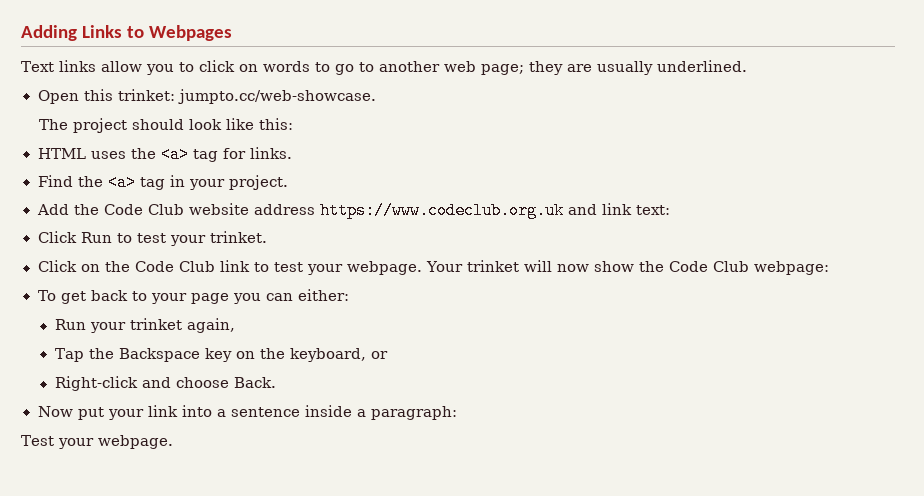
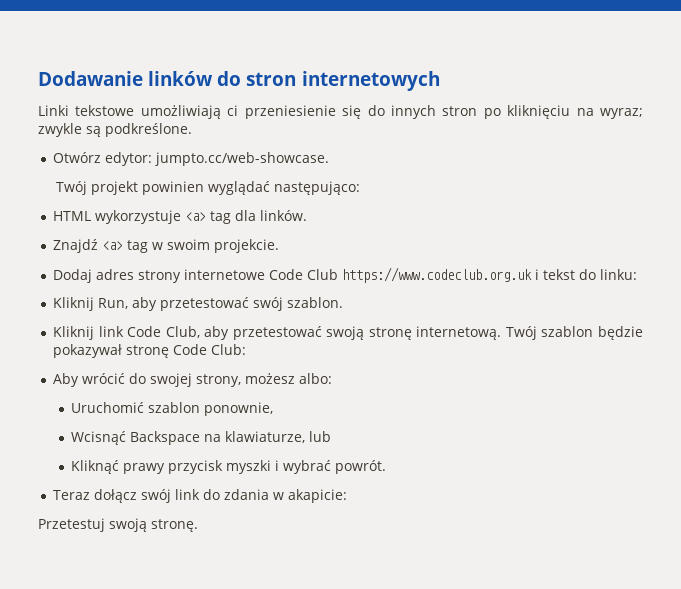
[21,25,232,41] [21,60,747,75] [37,89,376,104] [38,118,293,133] [37,146,292,163] [37,174,288,191] [36,202,670,219] [37,231,267,246] [37,260,830,275] [37,289,350,304] [54,318,235,333] [54,348,388,362] [54,376,276,391] [37,405,457,420] [21,435,173,449] Adding Links to Webpages // Text links allow you to click on words to go to another web page; they are usually underlined. // Open this trinket: jumpto.cc/web-showcase. // The project should look like this: // HTML uses the <a> tag for links. // Find the <a> tag in your project. // Add the Code Club website address https://www.codeclub.org.uk and link text: // Click Run to test your trinket. // Click on the Code Club link to test your webpage. Your trinket will now show the Code Club webpage: // To get back to your page you can either: // Run your trinket again, // Tap the Backspace key on the keyboard, or // Right-click and choose Back. // Now put your link into a sentence inside a paragraph: // Test your webpage. -> [38,71,440,91] [38,105,643,119] [38,123,192,137] [53,152,330,166] [55,181,360,195] [53,210,308,224] [53,239,280,253] [53,267,638,283] [53,297,344,311] [53,326,643,340] [53,344,247,358] [53,373,333,387] [71,402,274,416] [71,431,332,445] [71,460,387,474] [53,489,348,503] [38,518,198,532] Dodawanie linków do stron internetowych // Linki tekstowe umożliwiają ci przeniesienie się do innych stron po kliknięciu na wyraz; zwykle są podkreślone. // Otwórz edytor: jumpto.cc/web-showcase. // Twój projekt powinien wyglądać następująco: // HTML wykorzystuje <a> tag dla linków. // Znajdź <a> tag w swoim projekcie. // Dodaj adres strony internetowe Code Club https://www.codeclub.org.uk i tekst do linku: // Kliknij Run, aby przetestować swój szablon. // Kliknij link Code Club, aby przetestować swoją stronę internetową. Twój szablon będzie pokazywał stronę Code Club: // Aby wrócić do swojej strony, możesz albo: // Uruchomić szablon ponownie, // Wcisnąć Backspace na klawiaturze, lub // Kliknąć prawy przycisk myszki i wybrać powrót. // Teraz dołącz swój link do zdania w akapicie: // Przetestuj swoją stronę.

